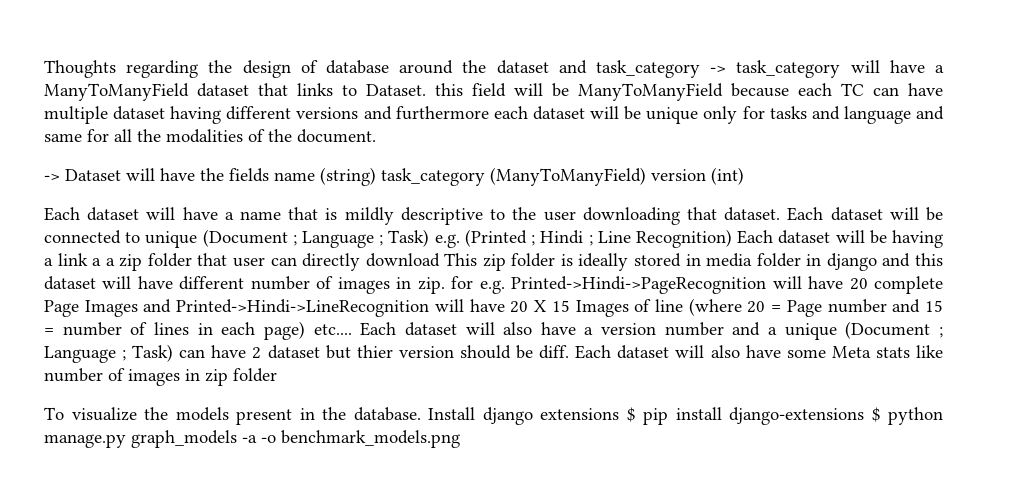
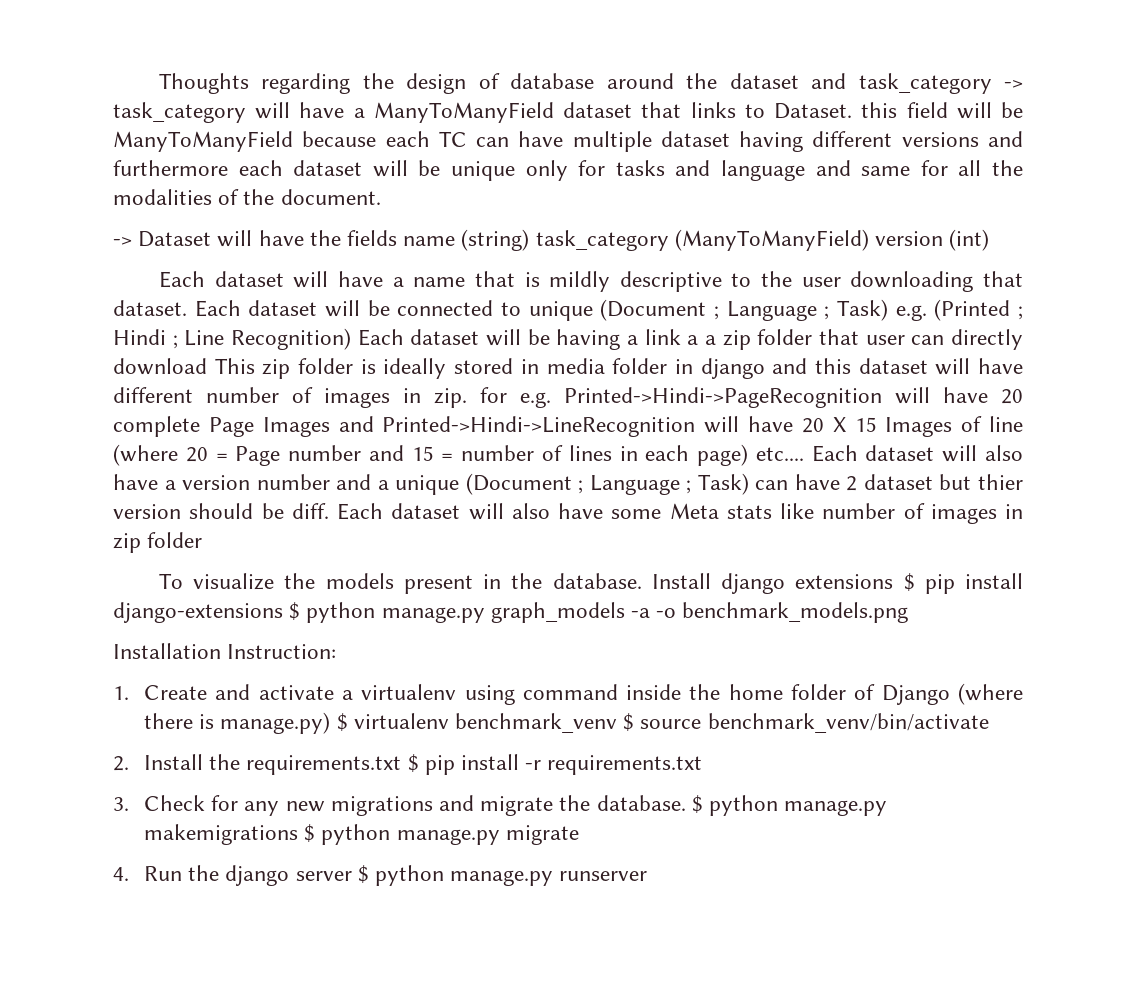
(460, 439) none -> [113,643,337,659] [113,683,1023,705] [144,712,989,734] [113,754,703,775] [113,795,888,816] [144,824,579,845] [113,865,648,886] // Installation Instruction: // 1. Create and activate a virtualenv using command inside the home folder of Django (where there is manage.py) $ virtualenv benchmark_venv $ source benchmark_venv/bin/activate // 2. Install the requirements.txt $ pip install -r requirements.txt // 3. Check for any new migrations and migrate the database. $ python manage.py makemigrations $ python manage.py migrate // 4. Run the django server $ python manage.py runserver

